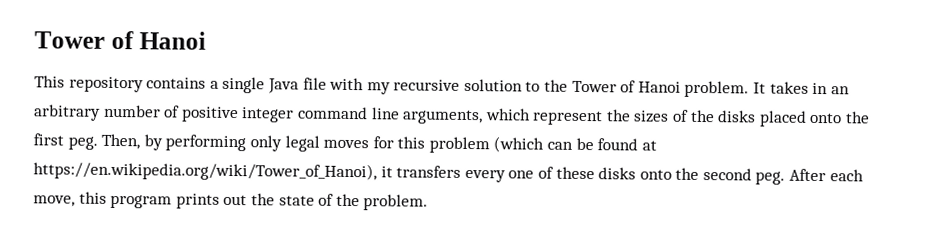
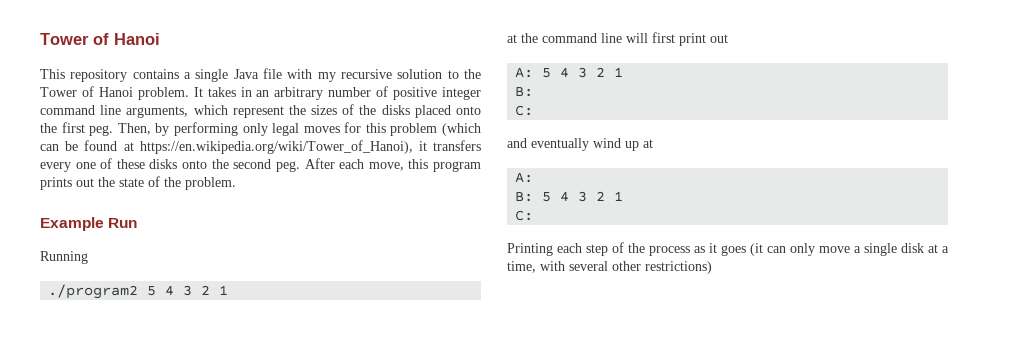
(429, 202) none -> [40,217,138,231] [40,251,88,264] [48,284,229,299] [507,32,728,46] [515,67,624,78] [515,87,534,97] [515,105,534,116] [507,138,653,151] [515,172,534,183] [515,191,624,202] [515,210,534,221] [507,242,949,256] [507,261,712,274] // Example Run // Running // ./program2 5 4 3 2 1 // at the command line will first print out // A: 5 4 3 2 1 // B: // C: // and eventually wind up at // A: // B: 5 4 3 2 1 // C: // Printing each step of the process as it goes (it can only move a single disk at a time, with several other restrictions)

